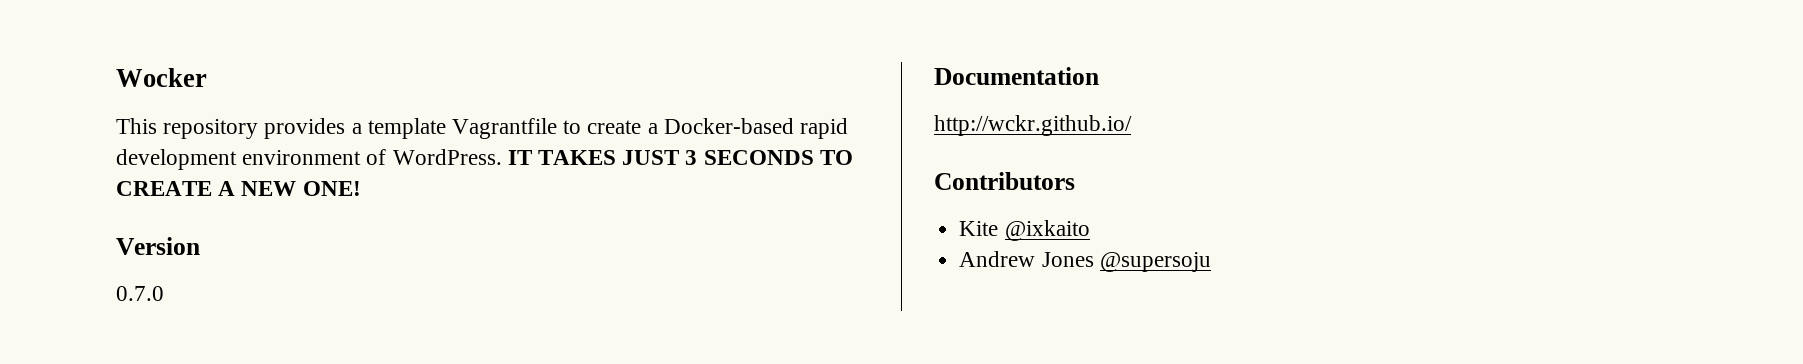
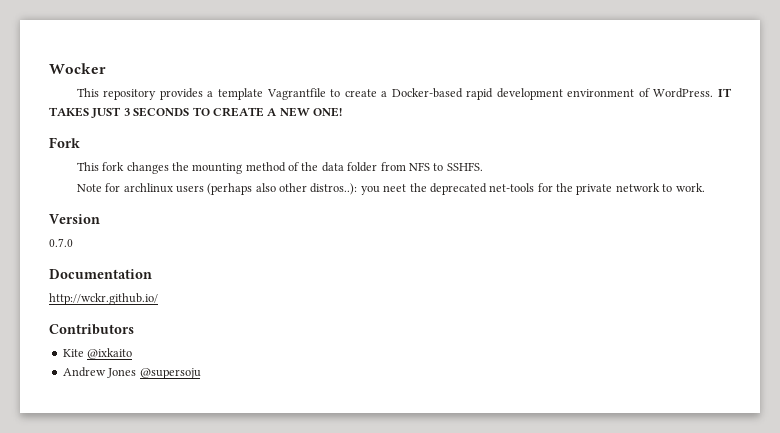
(361, 188) none -> [49,137,80,148] [76,162,483,174] [76,183,705,195] // Fork // This fork changes the mounting method of the data folder from NFS to SSHFS. // Note for archlinux users (perhaps also other distros..): you neet the deprecated net-tools for the private network to work.

